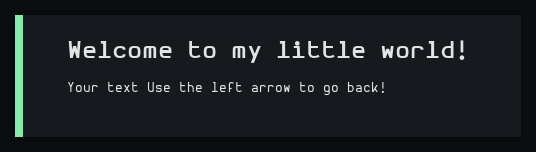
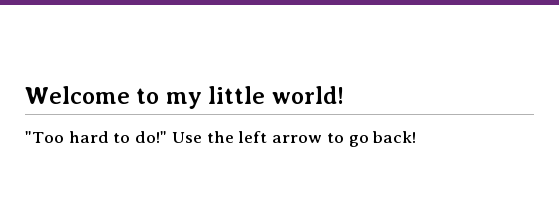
[67,82,139,92] Your text -> [25,131,168,143] "Too hard to do!"

